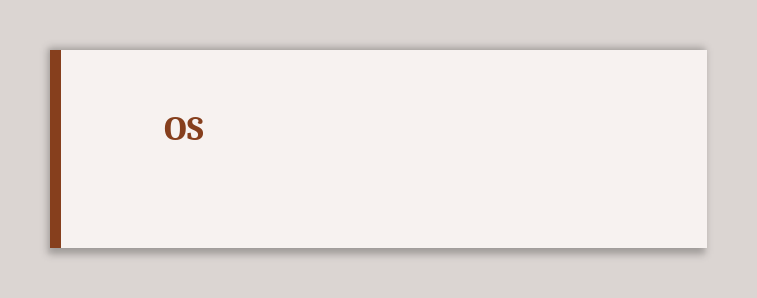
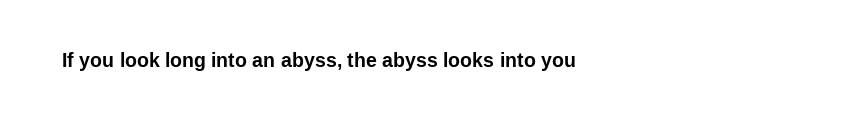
[164,117,204,140] OS -> [62,52,576,71] If you look long into an abyss, the abyss looks into you

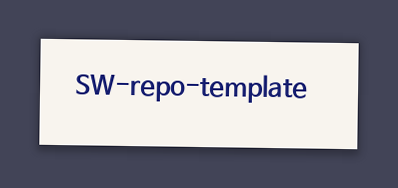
[62,52,576,71] If you look long into an abyss, the abyss looks into you -> [74,72,308,104] SW-repo-template

